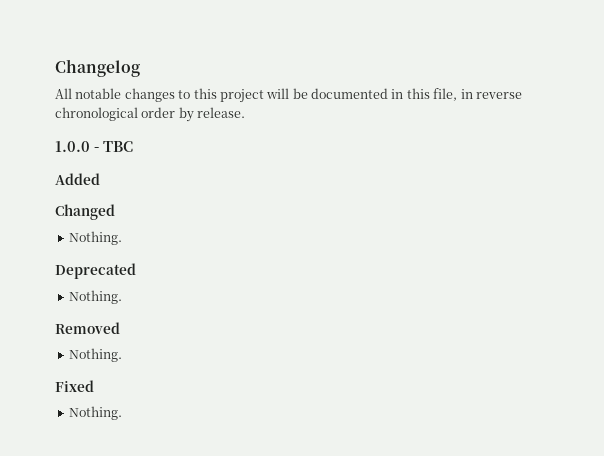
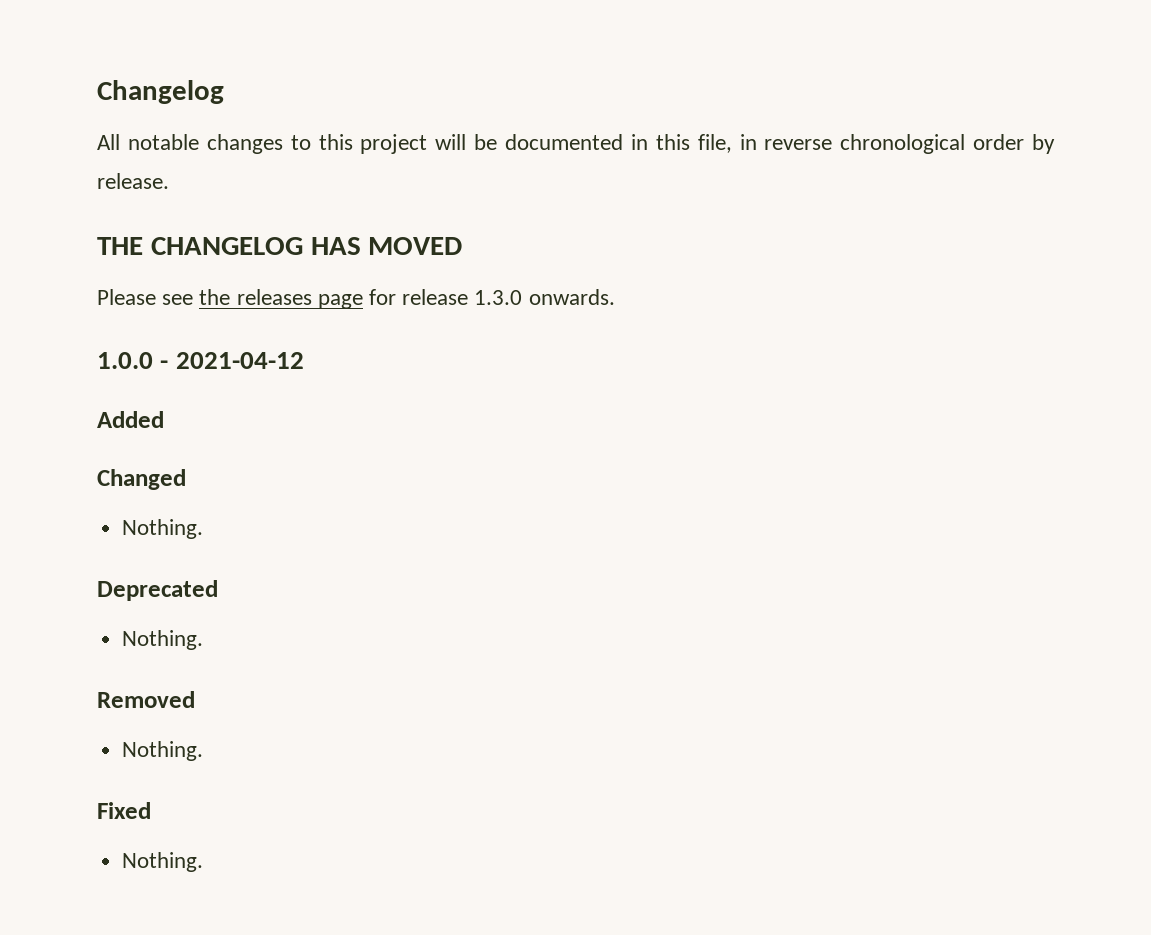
(246, 112) none -> [97,237,463,255] [97,289,615,309] // THE CHANGELOG HAS MOVED // Please see the releases page for release 1.3.0 onwards.
[103,141,133,152] TBC -> [175,352,304,369] 2021-04-12

